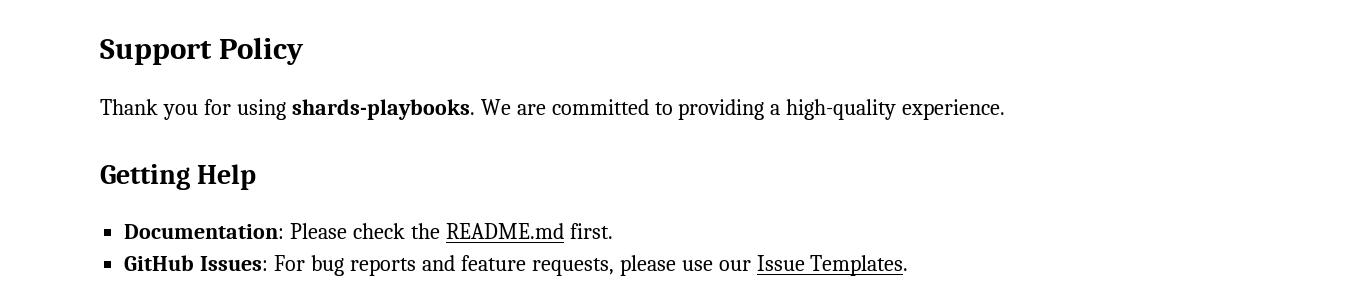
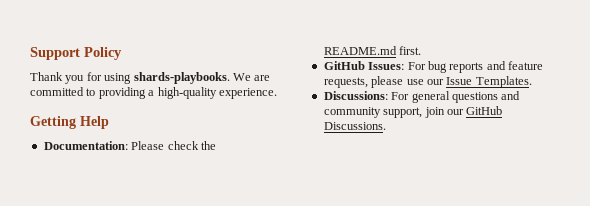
(909, 265) none -> [323,91,521,103] [323,106,503,118] [323,122,386,130] // Discussions: For general questions and community support, join our GitHub Discussions.

